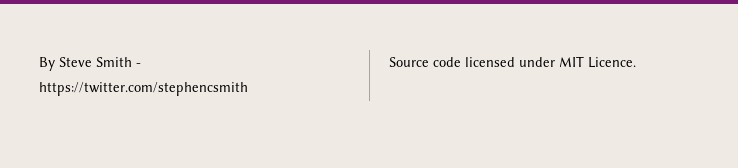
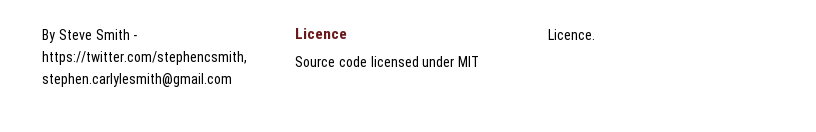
[39,82,248,96] https://twitter.com/stephencsmith -> [42,51,247,65] [42,73,232,87] [295,28,347,39] https://twitter.com/stephencsmith, stephen.carlylesmith@gmail.com // Licence

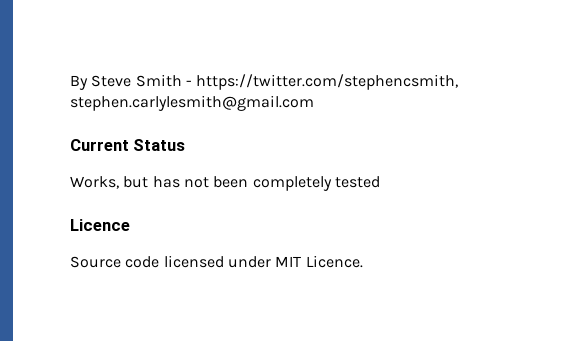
(232, 80) none -> [70,139,186,151] [70,176,380,191] // Current Status // Works, but has not been completely tested

